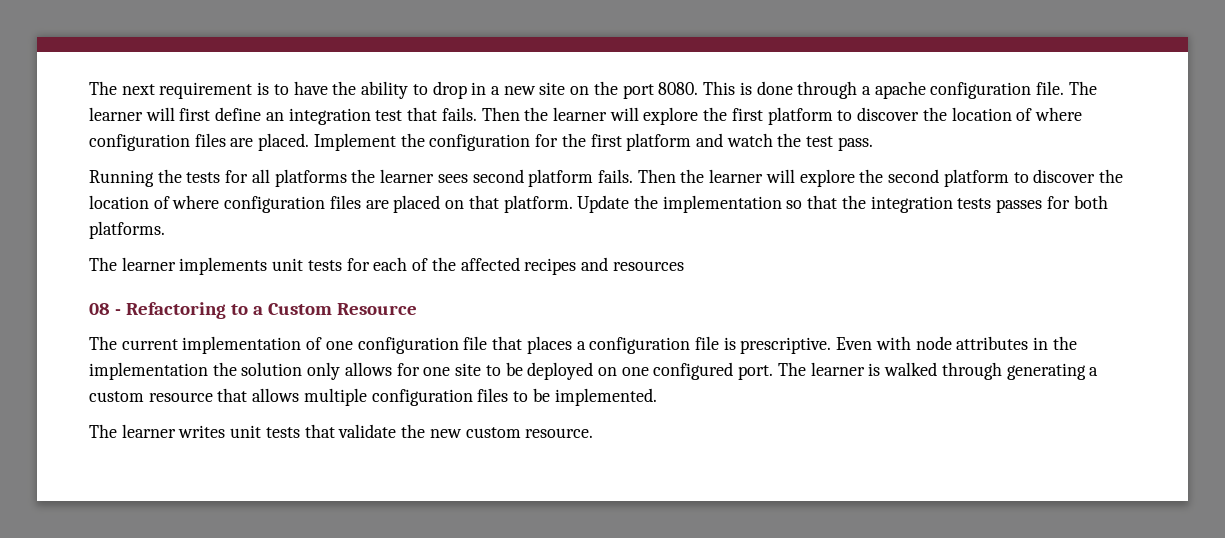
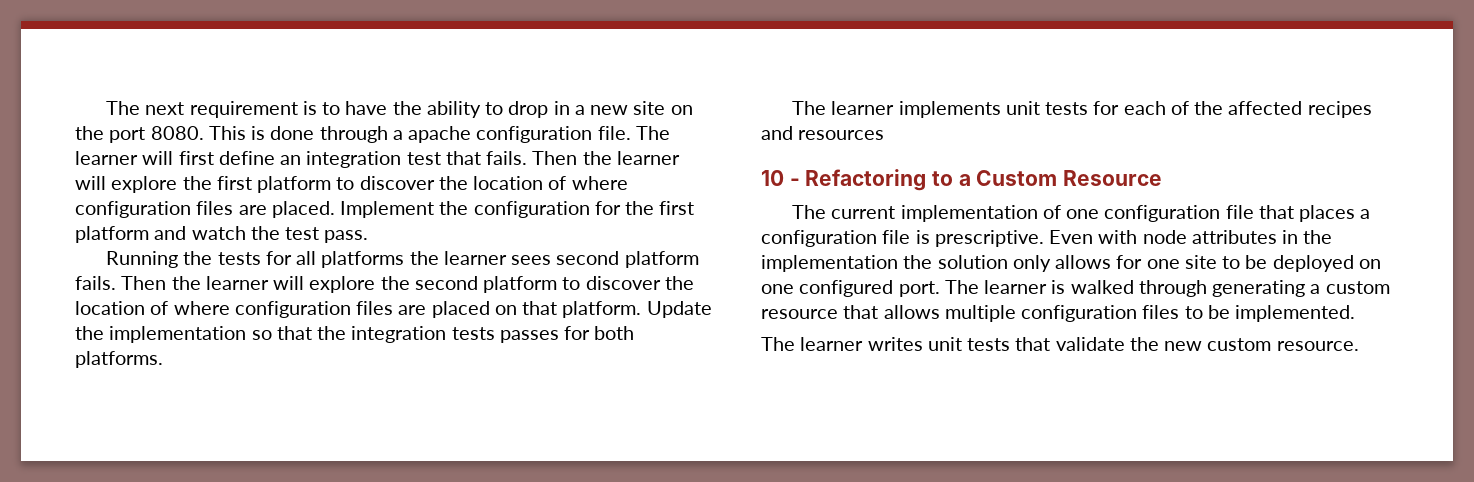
[89,303,110,315] 08 -> [761,170,784,186] 10

